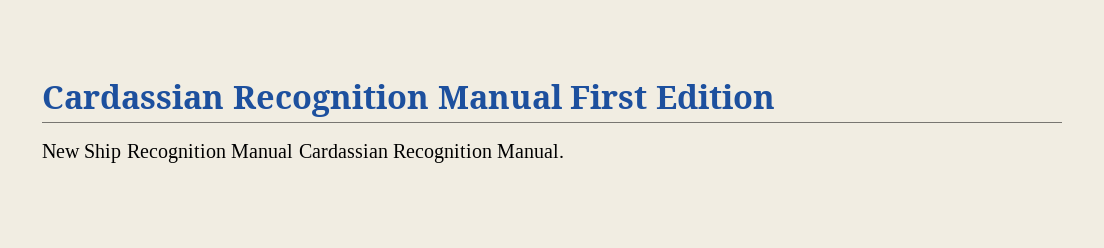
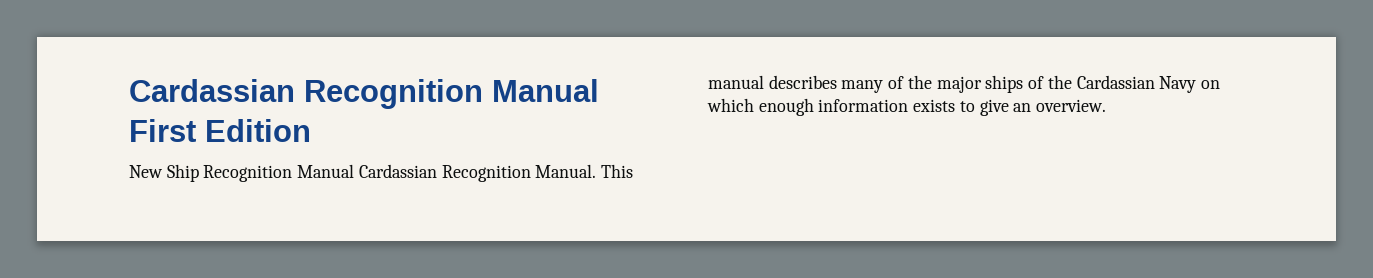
(565, 151) none -> [601,164,634,178] [708,75,1220,93] [707,98,1107,116] This manual describes many of the major ships of the Cardassian Navy on which enough information exists to give an overview.

